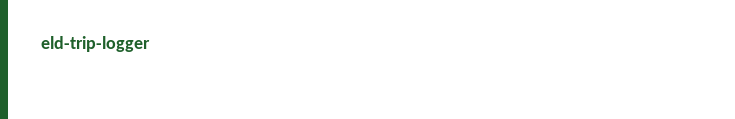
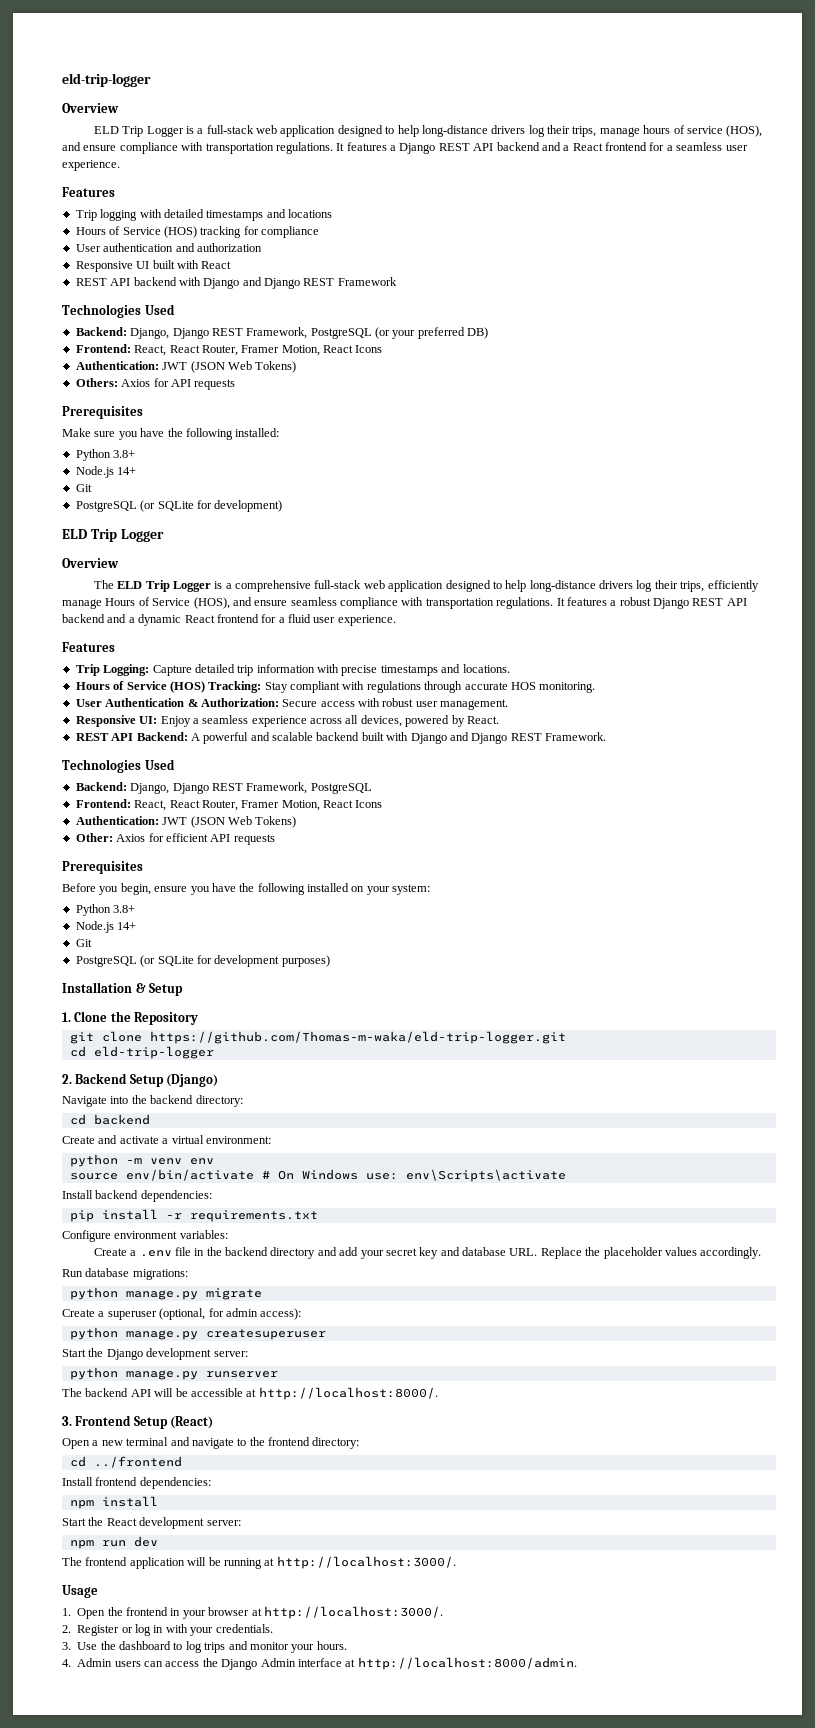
[41,36,150,52] eld-trip-logger -> [62,73,151,87] [62,103,119,113] [93,125,763,137] [62,142,748,154] [62,160,120,171] [62,187,115,197] [75,209,332,221] [75,226,319,238] [75,243,262,252] [75,260,232,272] [75,277,397,289] [62,304,175,318] [75,327,489,339] [75,344,383,356] [75,361,297,373] [75,378,236,390] [62,406,143,419] [62,428,280,440] [75,449,136,461] [75,466,137,478] [75,484,92,492] [75,500,283,512] [62,529,164,542] [62,558,119,568] [93,580,759,592] [62,597,747,609] [62,614,396,626] [62,642,115,652] [75,664,510,676] [75,681,596,693] [75,698,509,710] [75,715,499,727] [75,732,606,744] [62,759,175,773] [75,782,372,794] [75,799,383,811] [75,816,297,828] [75,833,275,845] [62,861,143,874] [62,883,431,895] [75,904,136,916] [75,921,137,933] [75,939,92,947] [75,955,330,967] [62,982,184,996] [62,1011,199,1025] [69,1031,566,1044] [69,1046,214,1059] [62,1073,219,1087] [62,1095,243,1107] [69,1114,150,1125] [62,1135,271,1144] [69,1154,214,1167] [69,1169,566,1182] [62,1190,212,1202] [69,1209,318,1222] [62,1230,228,1242] [93,1247,762,1259] [62,1268,188,1280] [69,1287,262,1300] [62,1308,302,1320] [69,1327,326,1340] [62,1348,248,1360] [69,1367,278,1380] [62,1387,438,1400] [62,1415,214,1429] [62,1437,360,1449] [69,1456,182,1468] [62,1477,211,1489] [69,1496,158,1509] [62,1517,241,1529] [69,1536,158,1549] [62,1556,456,1569] [62,1585,98,1598] [62,1606,443,1619] [62,1624,273,1636] [62,1641,347,1653] [62,1657,577,1670] eld-trip-logger // Overview // ELD Trip Logger is a full-stack web application designed to help long-distance drivers log their trips, manage hours of service (HOS), and ensure compliance with transportation regulations. It features a Django REST API backend and a React frontend for a seamless user experience. // Features // Trip logging with detailed timestamps and locations // Hours of Service (HOS) tracking for compliance // User authentication and authorization // Responsive UI built with React // REST API backend with Django and Django REST Framework // Technologies Used // Backend: Django, Django REST Framework, PostgreSQL (or your preferred DB) // Frontend: React, React Router, Framer Motion, React Icons // Authentication: JWT (JSON Web Tokens) // Others: Axios for API requests // Prerequisites // Make sure you have the following installed: // Python 3.8+ // Node.js 14+ // Git // PostgreSQL (or SQLite for development) // ELD Trip Logger // Overview // The ELD Trip Logger is a comprehensive full-stack web application designed to help long-distance drivers log their trips, efficiently manage Hours of Service (HOS), and ensure seamless compliance with transportation regulations. It features a robust Django REST API backend and a dynamic React frontend for a fluid user experience. // Features // Trip Logging: Capture detailed trip information with precise timestamps and locations. // Hours of Service (HOS) Tracking: Stay compliant with regulations through accurate HOS monitoring. // User Authentication & Authorization: Secure access with robust user management. // Responsive UI: Enjoy a seamless experience across all devices, powered by React. // REST API Backend: A powerful and scalable backend built with Django and Django REST Framework. // Technologies Used // Backend: Django, Django REST Framework, PostgreSQL // Frontend: React, React Router, Framer Motion, React Icons // Authentication: JWT (JSON Web Tokens) // Other: Axios for efficient API requests // Prerequisites // Before you begin, ensure you have the following installed on your system: // Python 3.8+ // Node.js 14+ // Git // PostgreSQL (or SQLite for development purposes) // Installation & Setup // 1. Clone the Repository // git clone https://github.com/Thomas-m-waka/eld-trip-logger.git // cd eld-trip-logger // 2. Backend Setup (Django) // Navigate into the backend directory: // cd backend // Create and activate a virtual environment: // python -m venv env // source env/bin/activate # On Windows use: env\Scripts\activate // Install backend dependencies: // pip install -r requirements.txt // Configure environment variables: // Create a .env file in the backend directory and add your secret key and database URL. Replace the placeholder values accordingly. // Run database migrations: // python manage.py migrate // Create a superuser (optional, for admin access): // python manage.py createsuperuser // Start the Django development server: // python manage.py runserver // The backend API will be accessible at http://localhost:8000/. // 3. Frontend Setup (React) // Open a new terminal and navigate to the frontend directory: // cd ../frontend // Install frontend dependencies: // npm install // Start the React development server: // npm run dev // The frontend application will be running at http://localhost:3000/. // Usage // 1. Open the frontend in your browser at http://localhost:3000/. // 2. Register or log in with your credentials. // 3. Use the dashboard to log trips and monitor your hours. // 4. Admin users can access the Django Admin interface at http://localhost:8000/admin.

